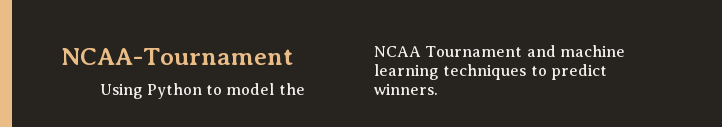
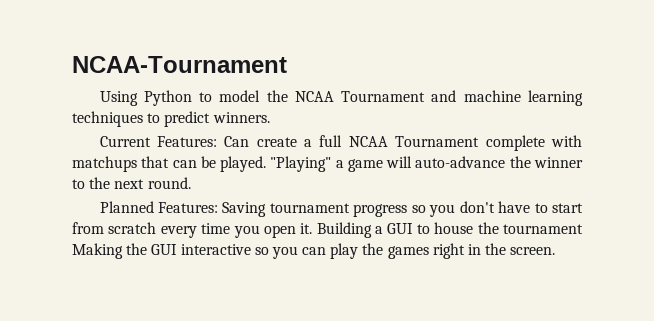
(438, 89) none -> [99,135,582,151] [72,156,583,172] [72,177,191,189] [99,201,583,217] [72,222,583,238] [72,243,556,259] // Current Features: Can create a full NCAA Tournament complete with matchups that can be played. "Playing" a game will auto-advance the winner to the next round. // Planned Features: Saving tournament progress so you don't have to start from scratch every time you open it. Building a GUI to house the tournament Making the GUI interactive so you can play the games right in the screen.

